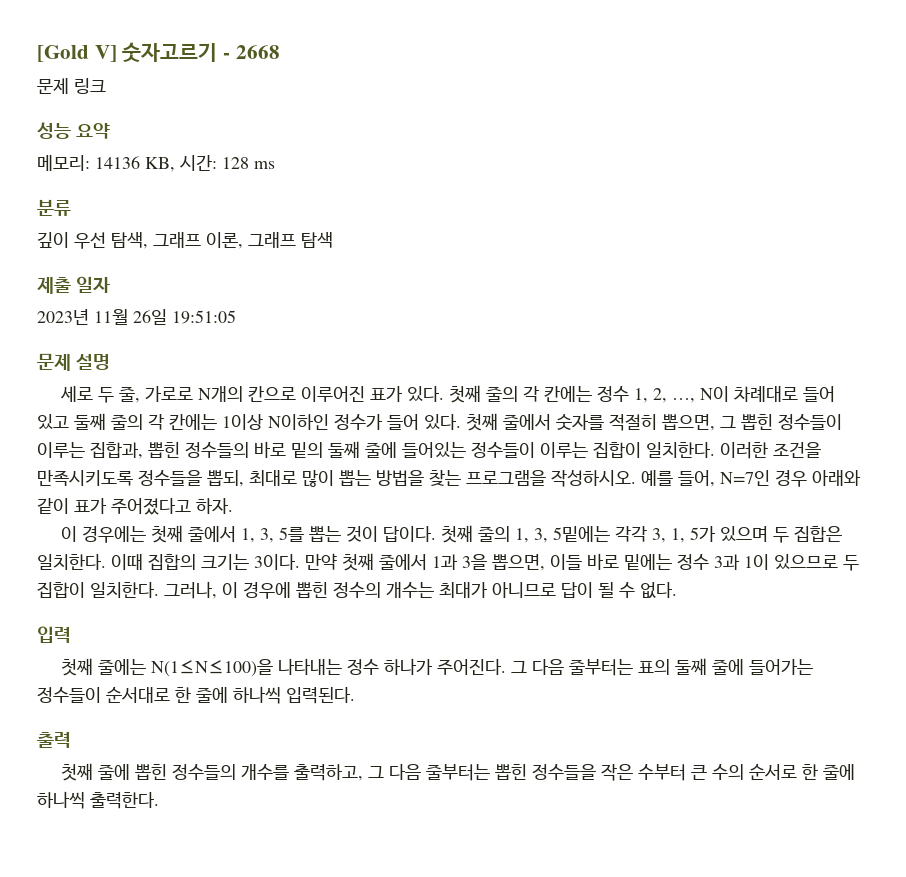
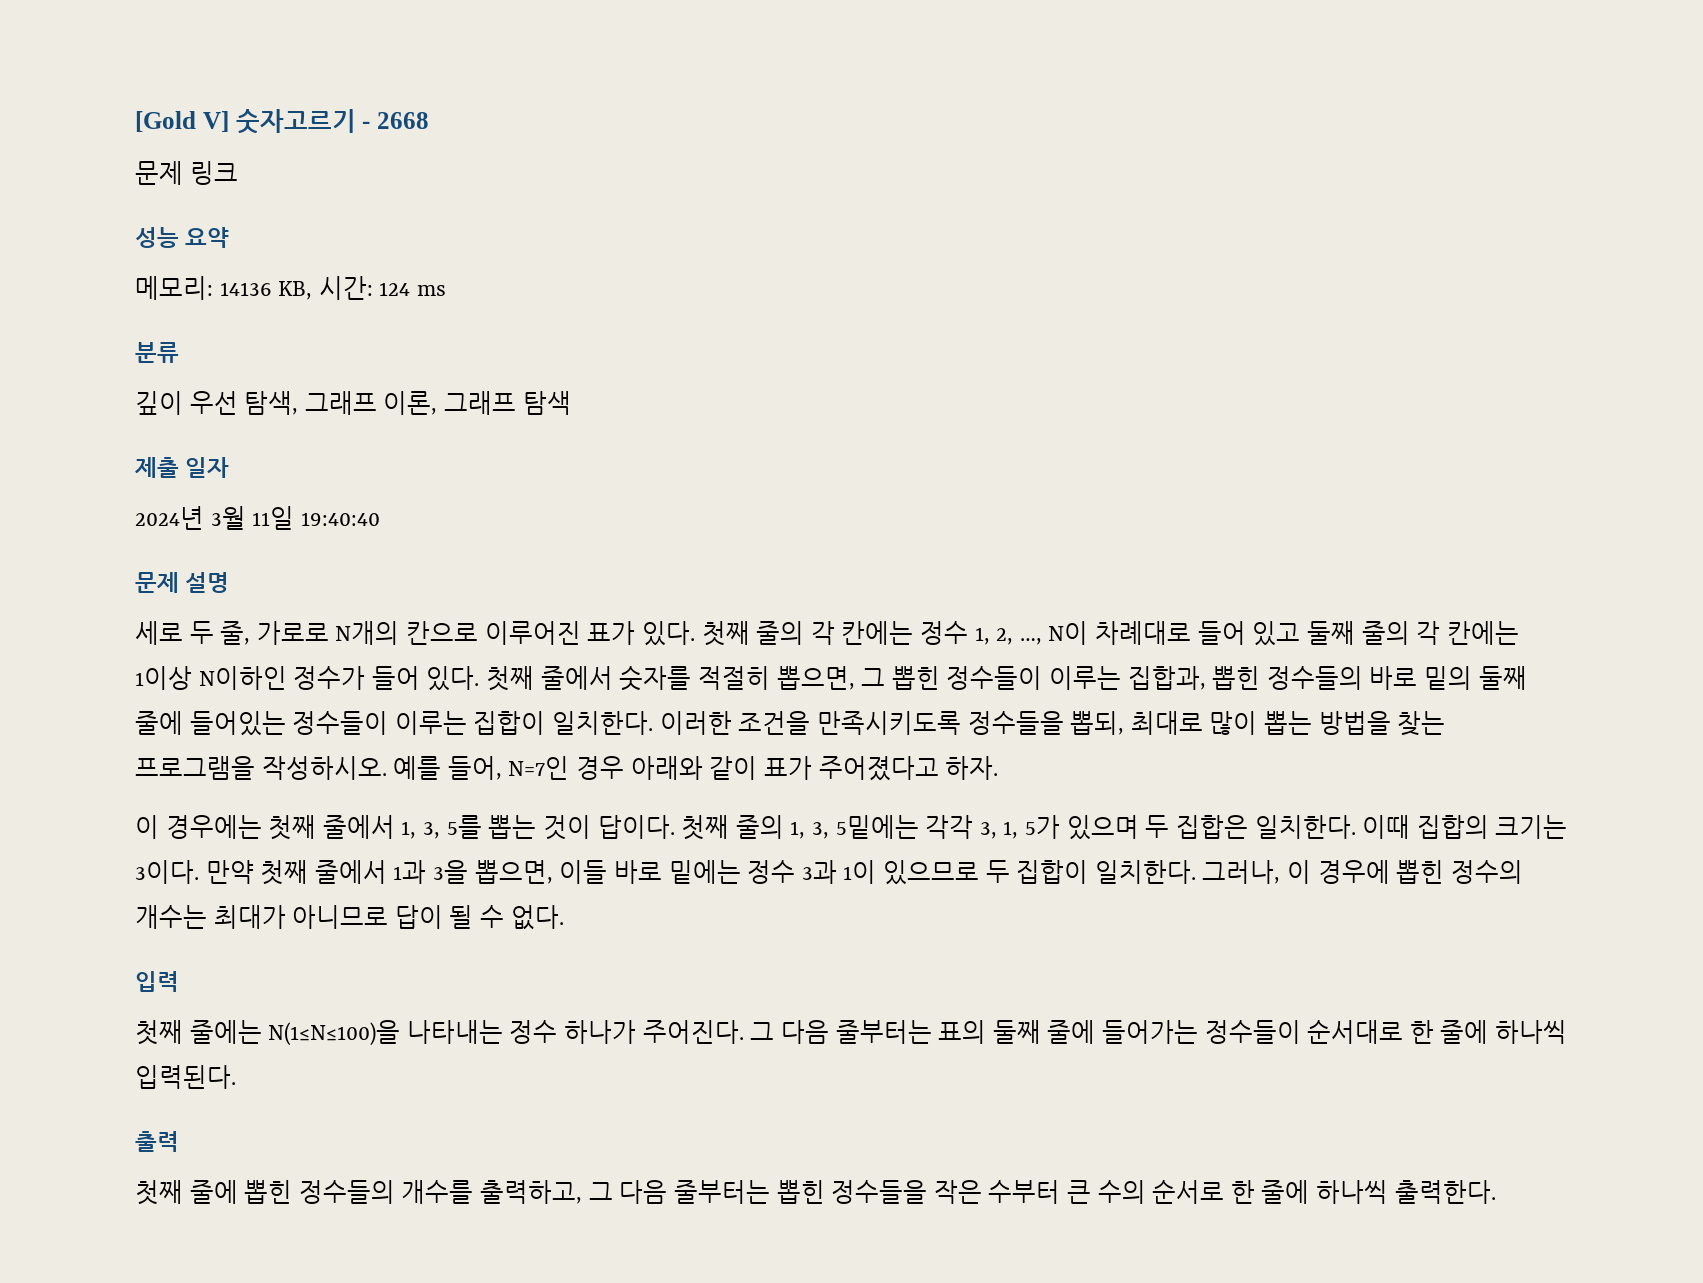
[222,157,249,169] 128 -> [379,282,411,296] 124
[37,309,236,325] 2023년 11월 26일 19:51:05 -> [135,506,380,530] 2024년 3월 11일 19:40:40

